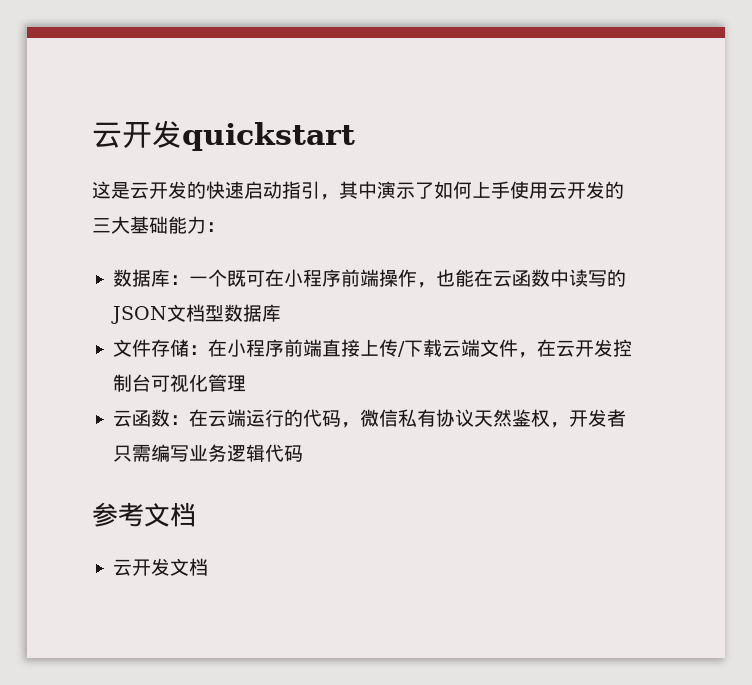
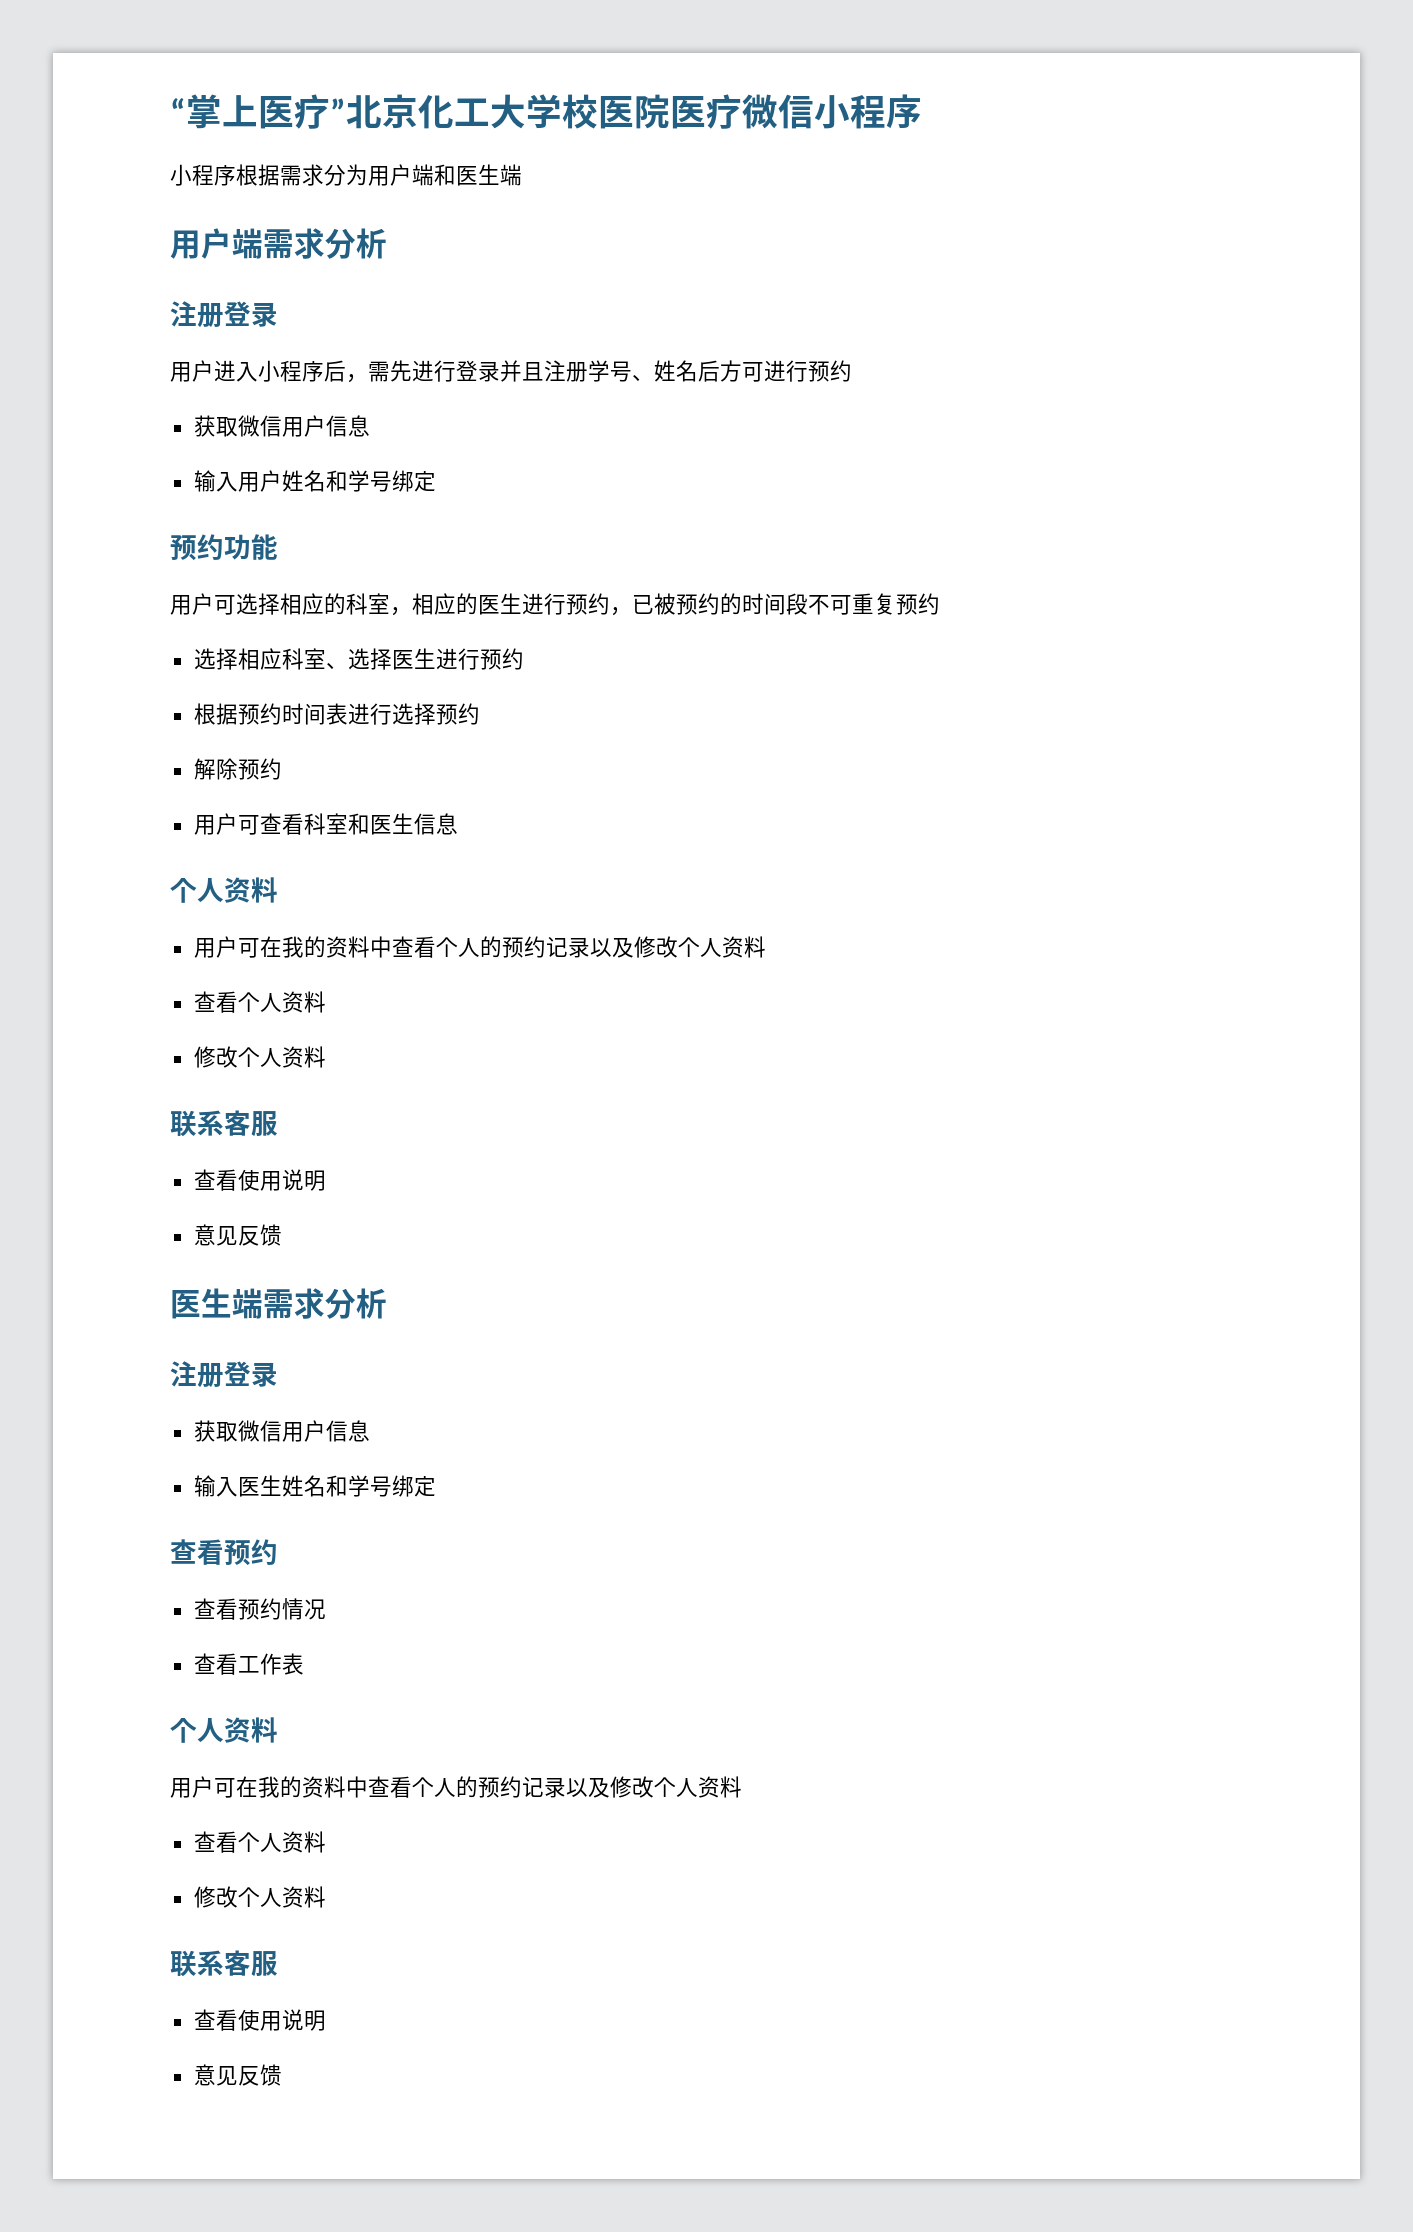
[92,120,355,151] [92,181,624,200] [92,216,225,234] [112,269,626,288] [110,304,281,324] [112,339,632,358] [112,374,246,392] [112,409,626,428] [112,444,303,463] [92,502,196,527] [112,558,208,576] 云开发quickstart // 这是云开发的快速启动指引，其中演示了如何上手使用云开发的三大基础能力： // 数据库：一个既可在小程序前端操作，也能在云函数中读写的JSON文档型数据库 // 文件存储：在小程序前端直接上传/下载云端文件，在云开发控制台可视化管理 // 云函数：在云端运行的代码，微信私有协议天然鉴权，开发者只需编写业务逻辑代码 // 参考文档 // 云开发文档 -> [170,94,922,129] [170,164,522,186] [170,228,387,259] [170,301,278,328] [170,360,852,383] [193,415,370,437] [193,470,436,492] [170,534,278,561] [170,593,940,616] [193,648,524,670] [193,703,480,725] [193,758,282,780] [193,813,458,835] [170,877,278,903] [193,936,766,958] [193,991,326,1013] [193,1046,326,1068] [170,1110,278,1137] [193,1169,326,1191] [193,1224,282,1246] [170,1288,387,1319] [170,1361,278,1388] [193,1420,370,1442] [193,1475,436,1497] [170,1539,278,1566] [193,1598,326,1620] [193,1653,304,1675] [170,1717,278,1743] [170,1776,742,1798] [193,1831,326,1853] [193,1886,326,1908] [170,1950,278,1977] [193,2009,326,2031] [193,2064,282,2086] “掌上医疗”北京化工大学校医院医疗微信小程序 // 小程序根据需求分为用户端和医生端 // 用户端需求分析 // 注册登录 // 用户进入小程序后，需先进行登录并且注册学号、姓名后方可进行预约 // 获取微信用户信息 // 输入用户姓名和学号绑定 // 预约功能 // 用户可选择相应的科室，相应的医生进行预约，已被预约的时间段不可重复预约 // 选择相应科室、选择医生进行预约 // 根据预约时间表进行选择预约 // 解除预约 // 用户可查看科室和医生信息 // 个人资料 // 用户可在我的资料中查看个人的预约记录以及修改个人资料 // 查看个人资料 // 修改个人资料 // 联系客服 // 查看使用说明 // 意见反馈 // 医生端需求分析 // 注册登录 // 获取微信用户信息 // 输入医生姓名和学号绑定 // 查看预约 // 查看预约情况 // 查看工作表 // 个人资料 // 用户可在我的资料中查看个人的预约记录以及修改个人资料 // 查看个人资料 // 修改个人资料 // 联系客服 // 查看使用说明 // 意见反馈

